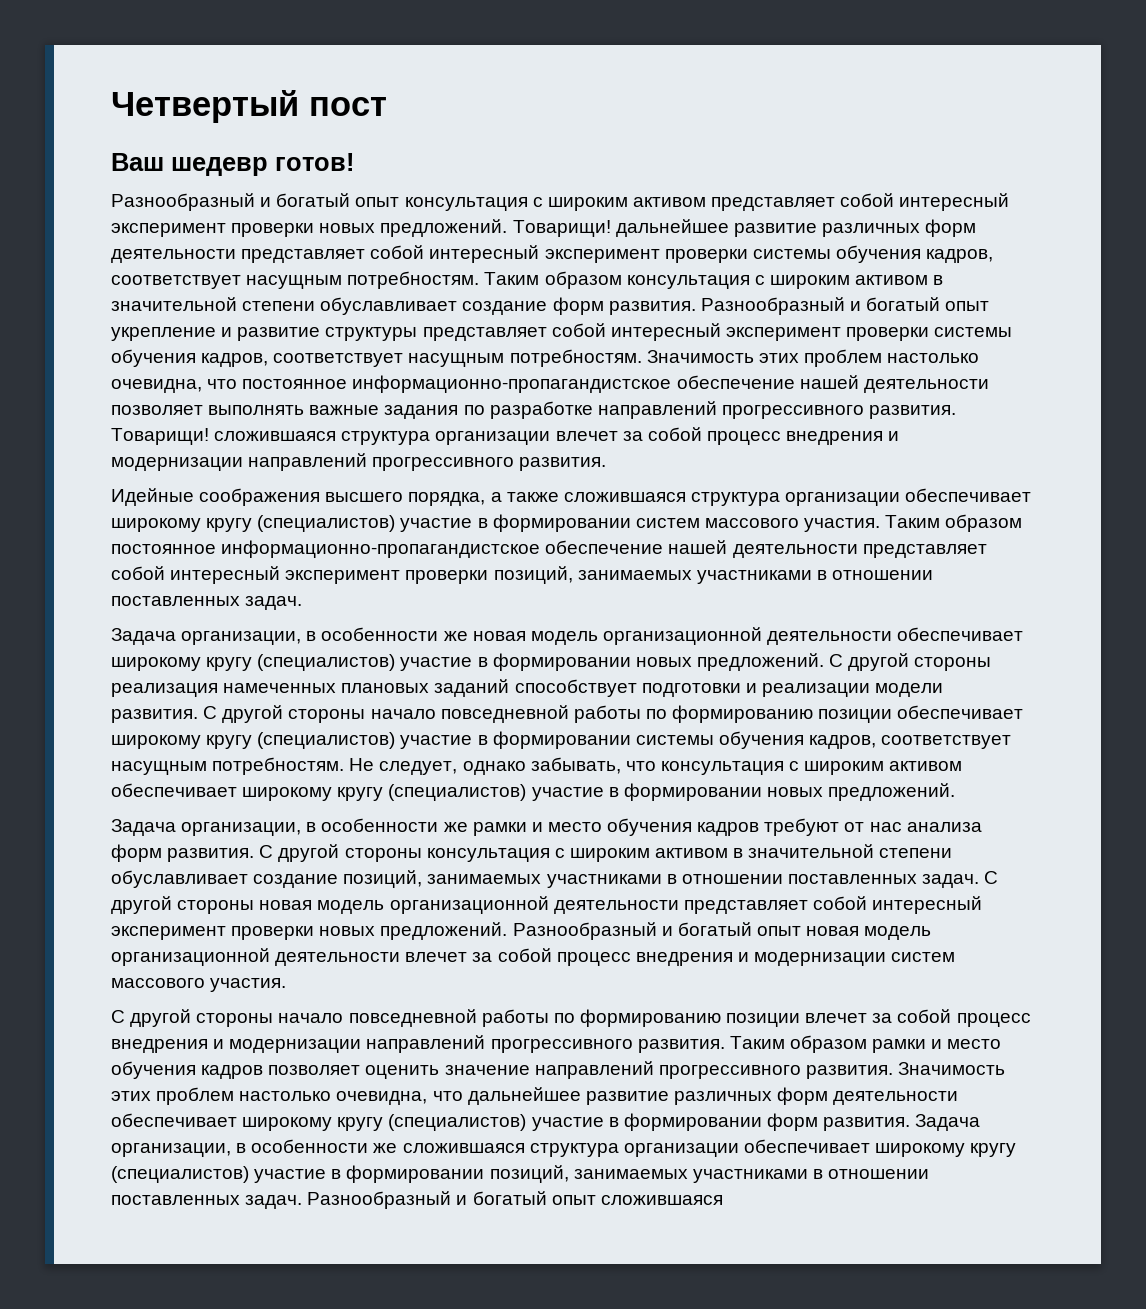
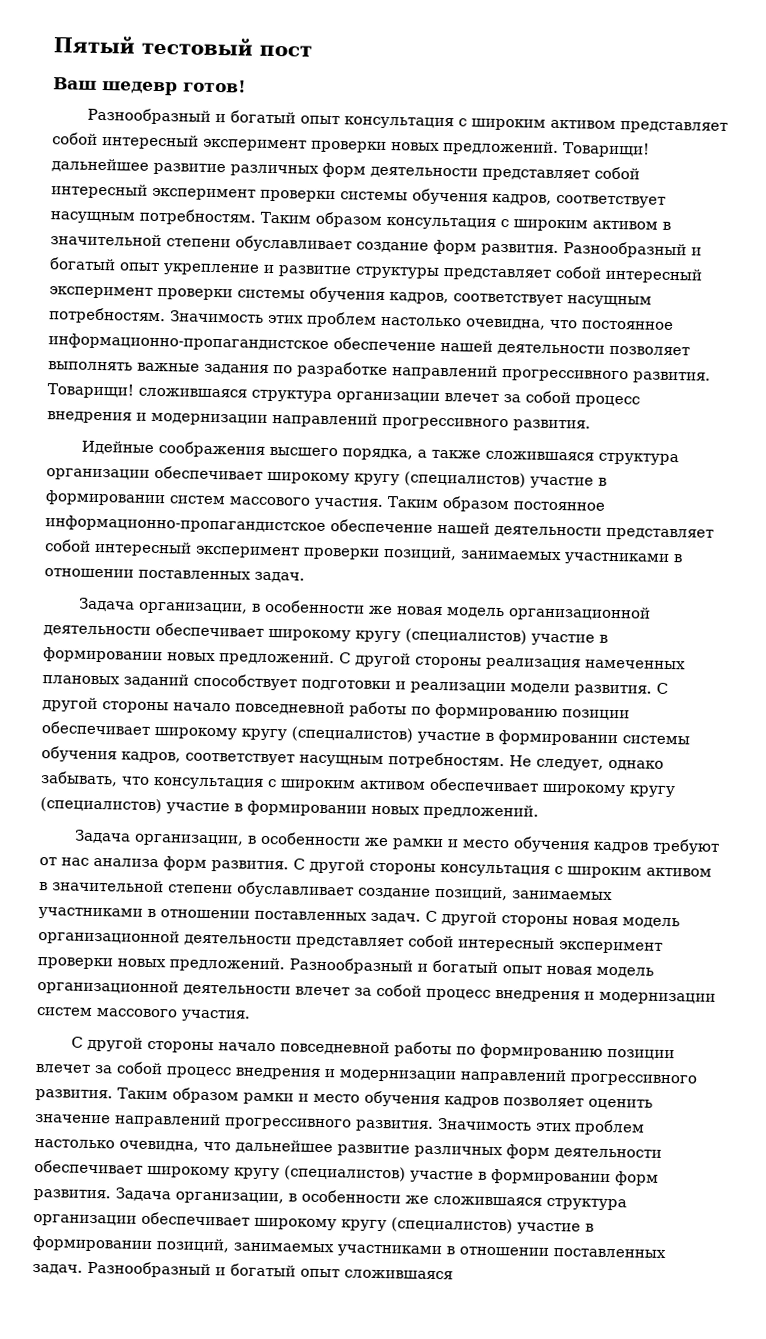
[111,90,299,123] Четвертый -> [53,35,253,56] Пятый тестовый

